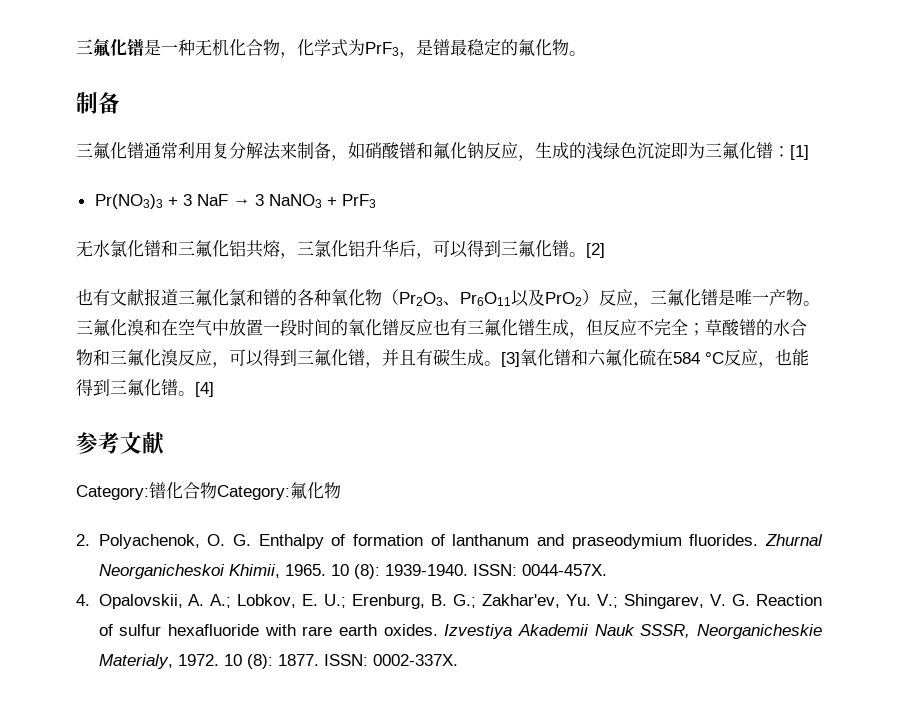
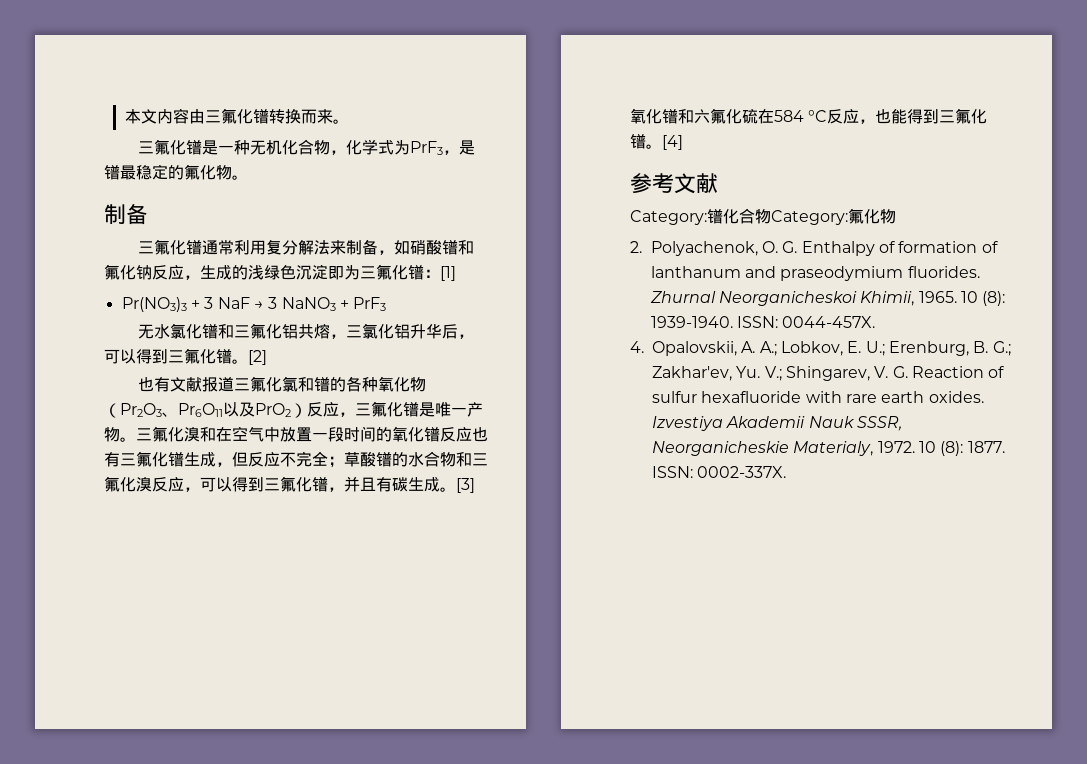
(76, 46) none -> [124,108,349,124] 本文内容由三氟化镨转换而来。 //

